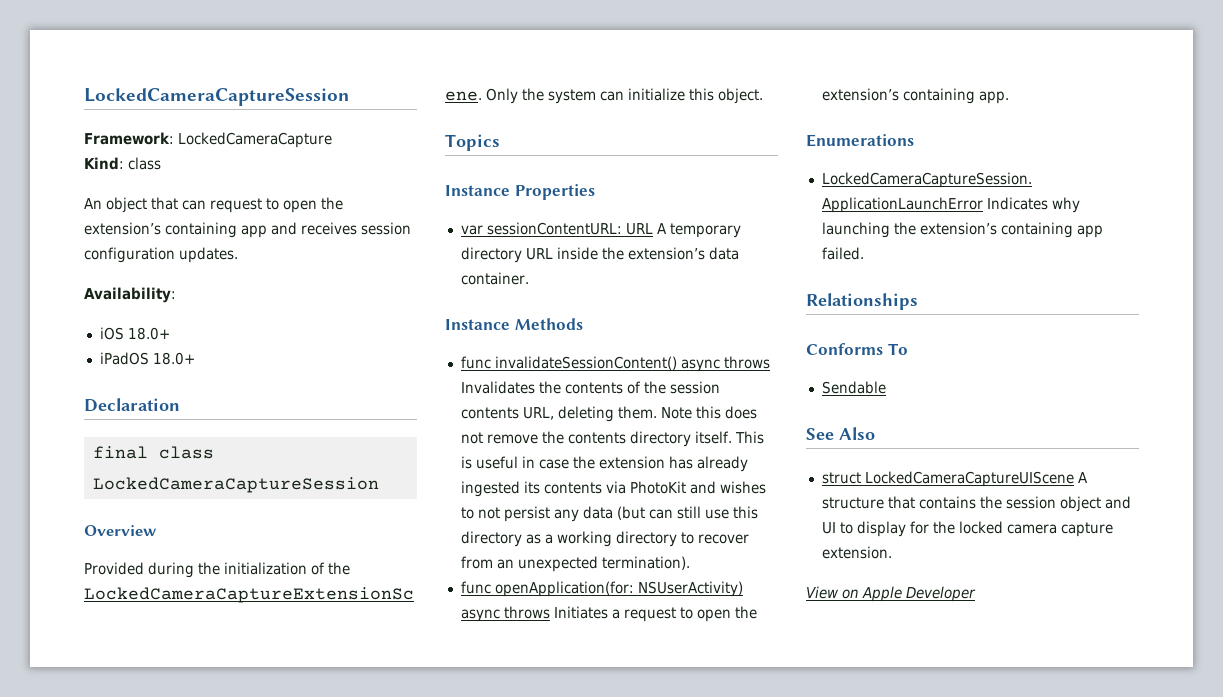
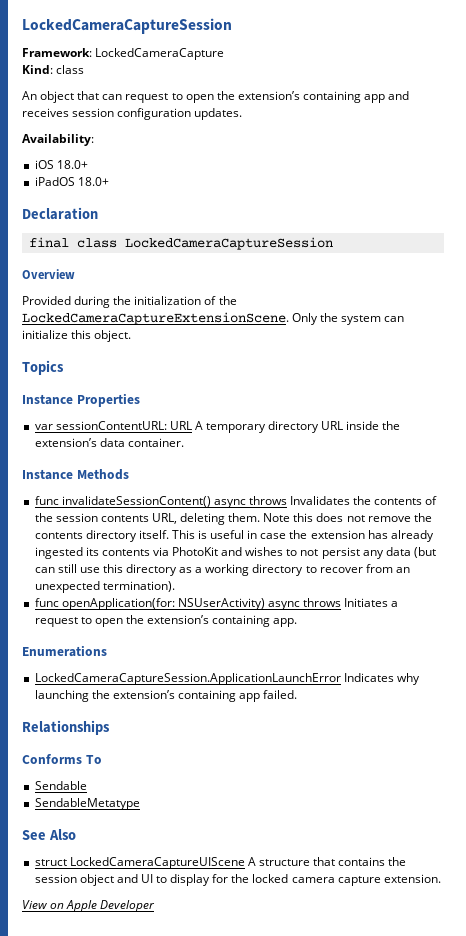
(886, 387) none -> [34,798,140,810] // SendableMetatype

